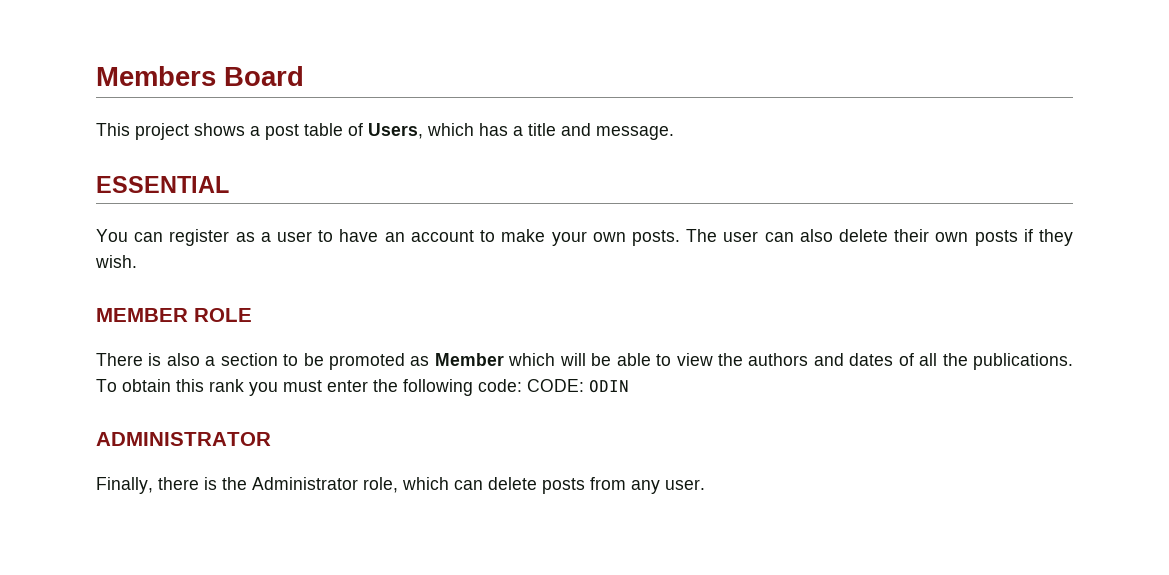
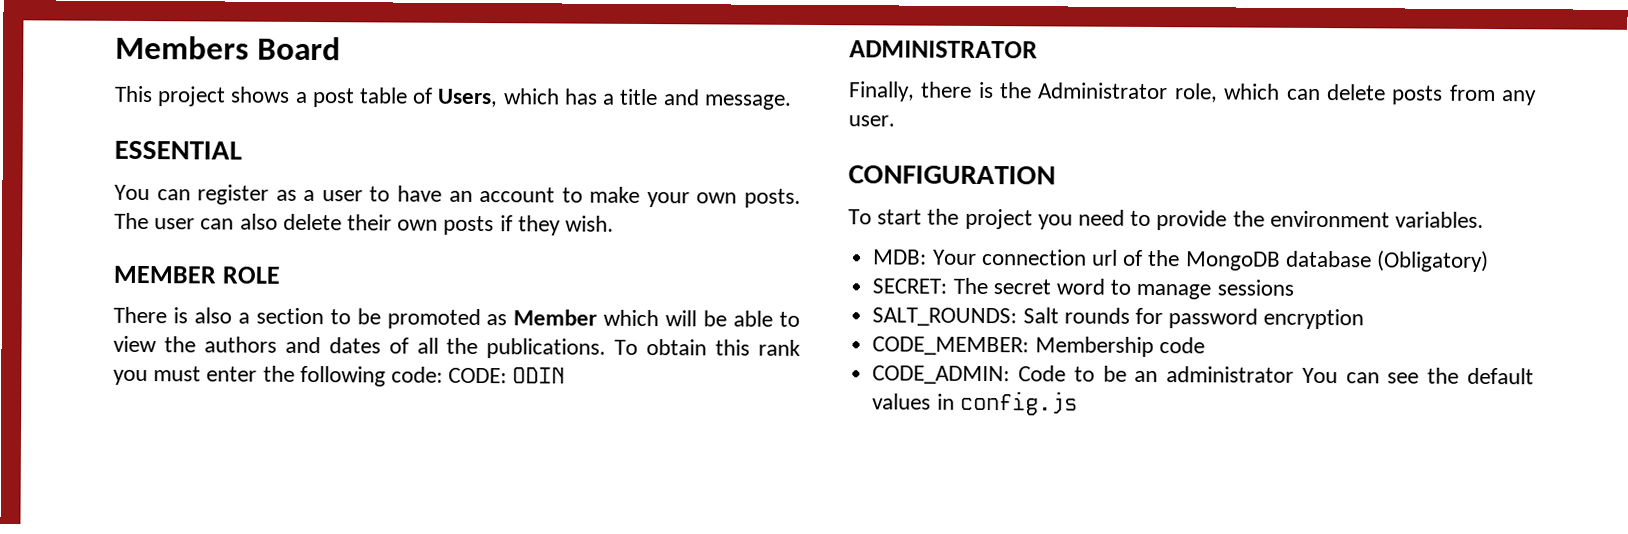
(705, 484) none -> [848,165,1056,185] [848,208,1485,231] [873,248,1489,272] [872,277,1294,300] [872,307,1365,330] [872,336,1205,358] [872,365,1534,385] [872,390,1078,416] // CONFIGURATION // To start the project you need to provide the environment variables. // MDB: Your connection url of the MongoDB database (Obligatory) // SECRET: The secret word to manage sessions // SALT_ROUNDS: Salt rounds for password encryption // CODE_MEMBER: Membership code // CODE_ADMIN: Code to be an administrator You can see the default values in config.js

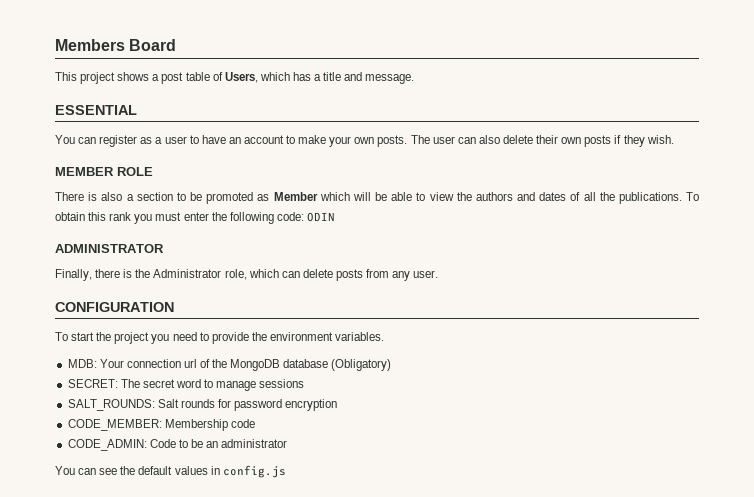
[448,367,508,384] CODE: -> (304, 216) none
(1295, 374) none -> (288, 443) //

